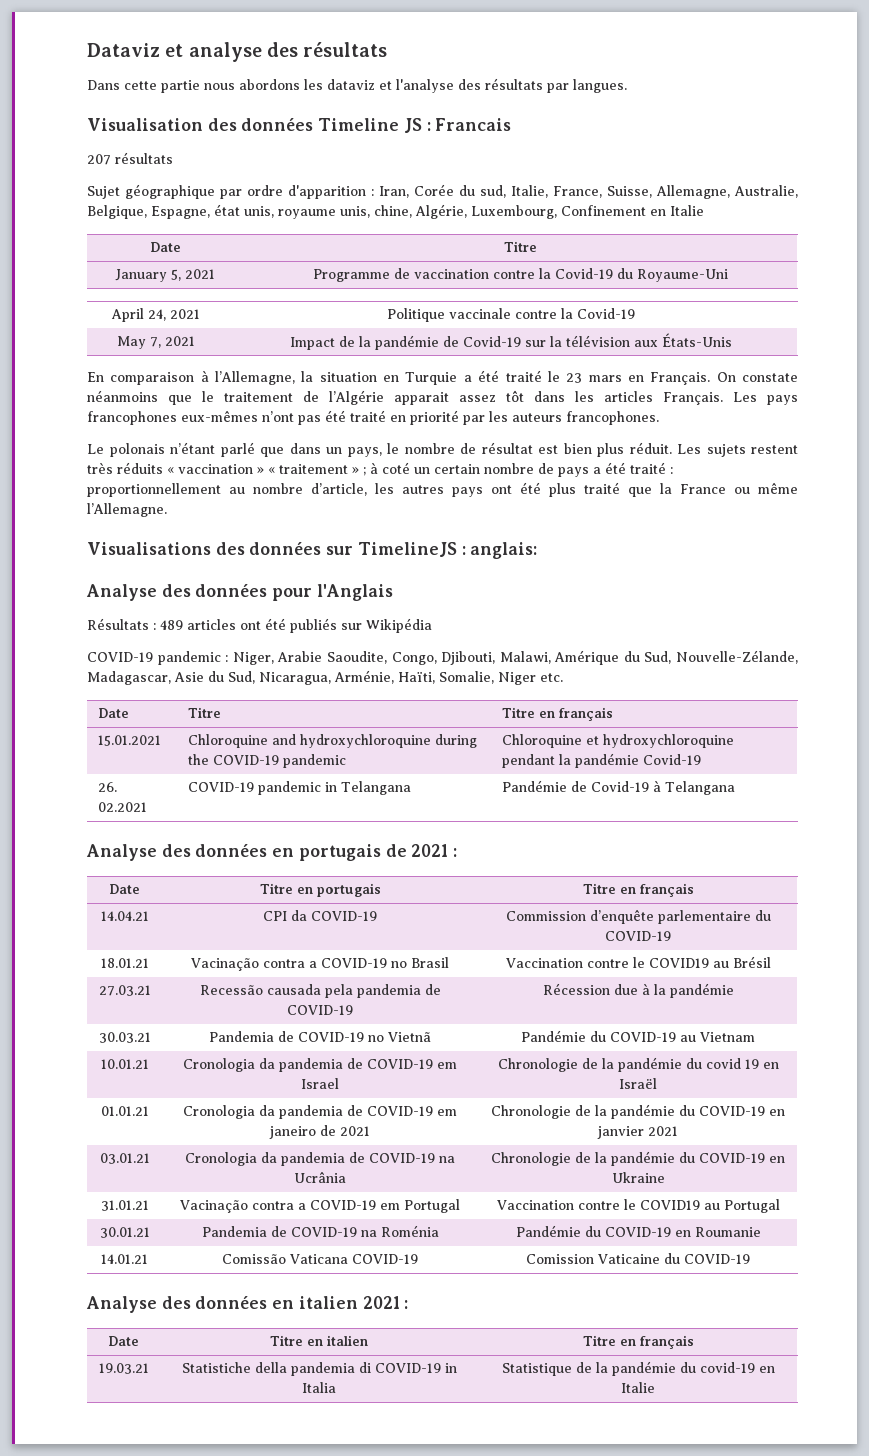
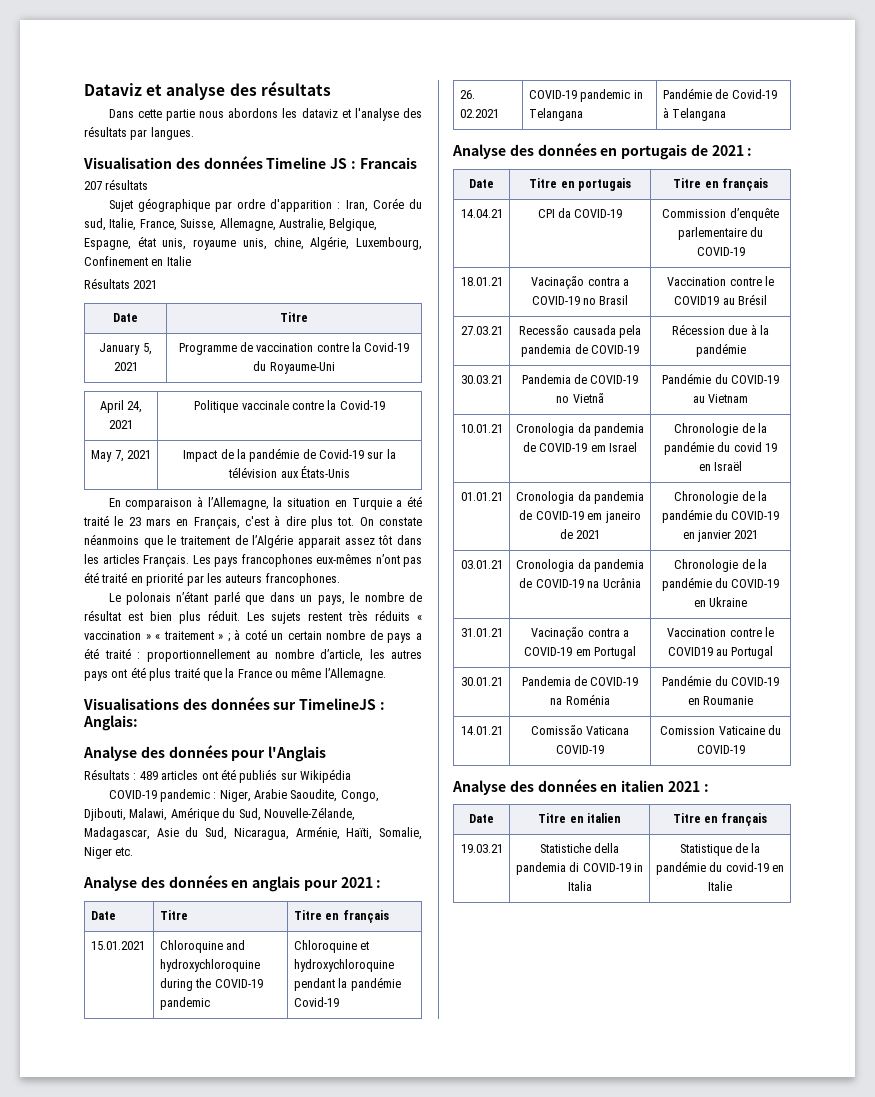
(704, 210) none -> [84,278,158,289] // Résultats 2021
[650,372,711,385] Français. -> [193,515,355,529] Français, c'est à dire plus tot.
[470,542,538,559] anglais: -> [83,715,138,731] Anglais:
(563, 677) none -> [83,875,382,892] // Analyse des données en anglais pour 2021 :

